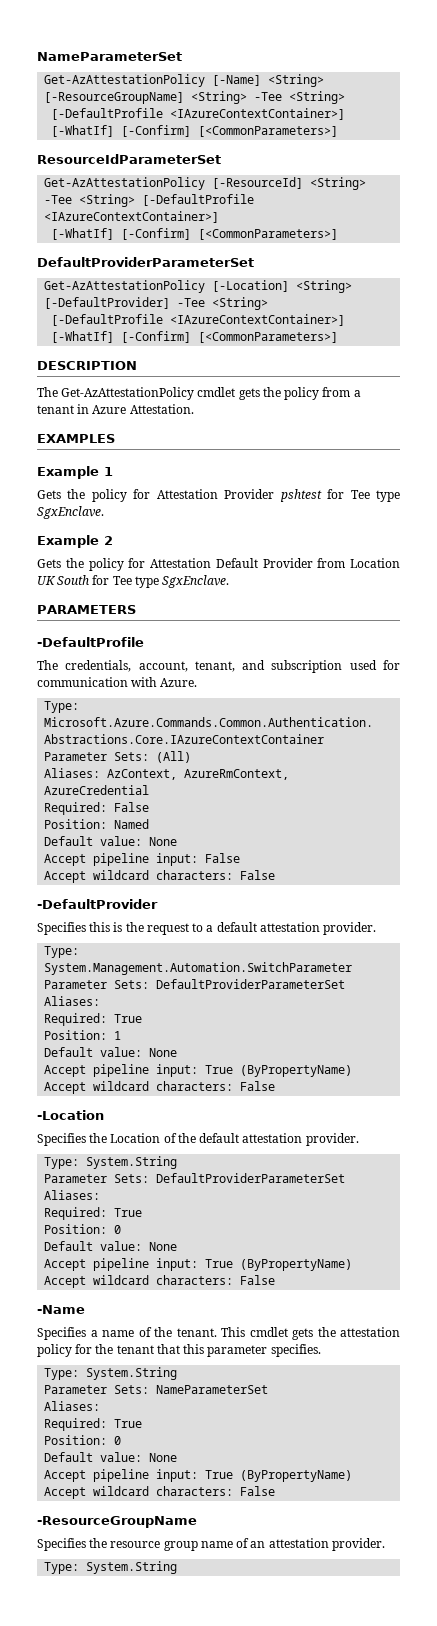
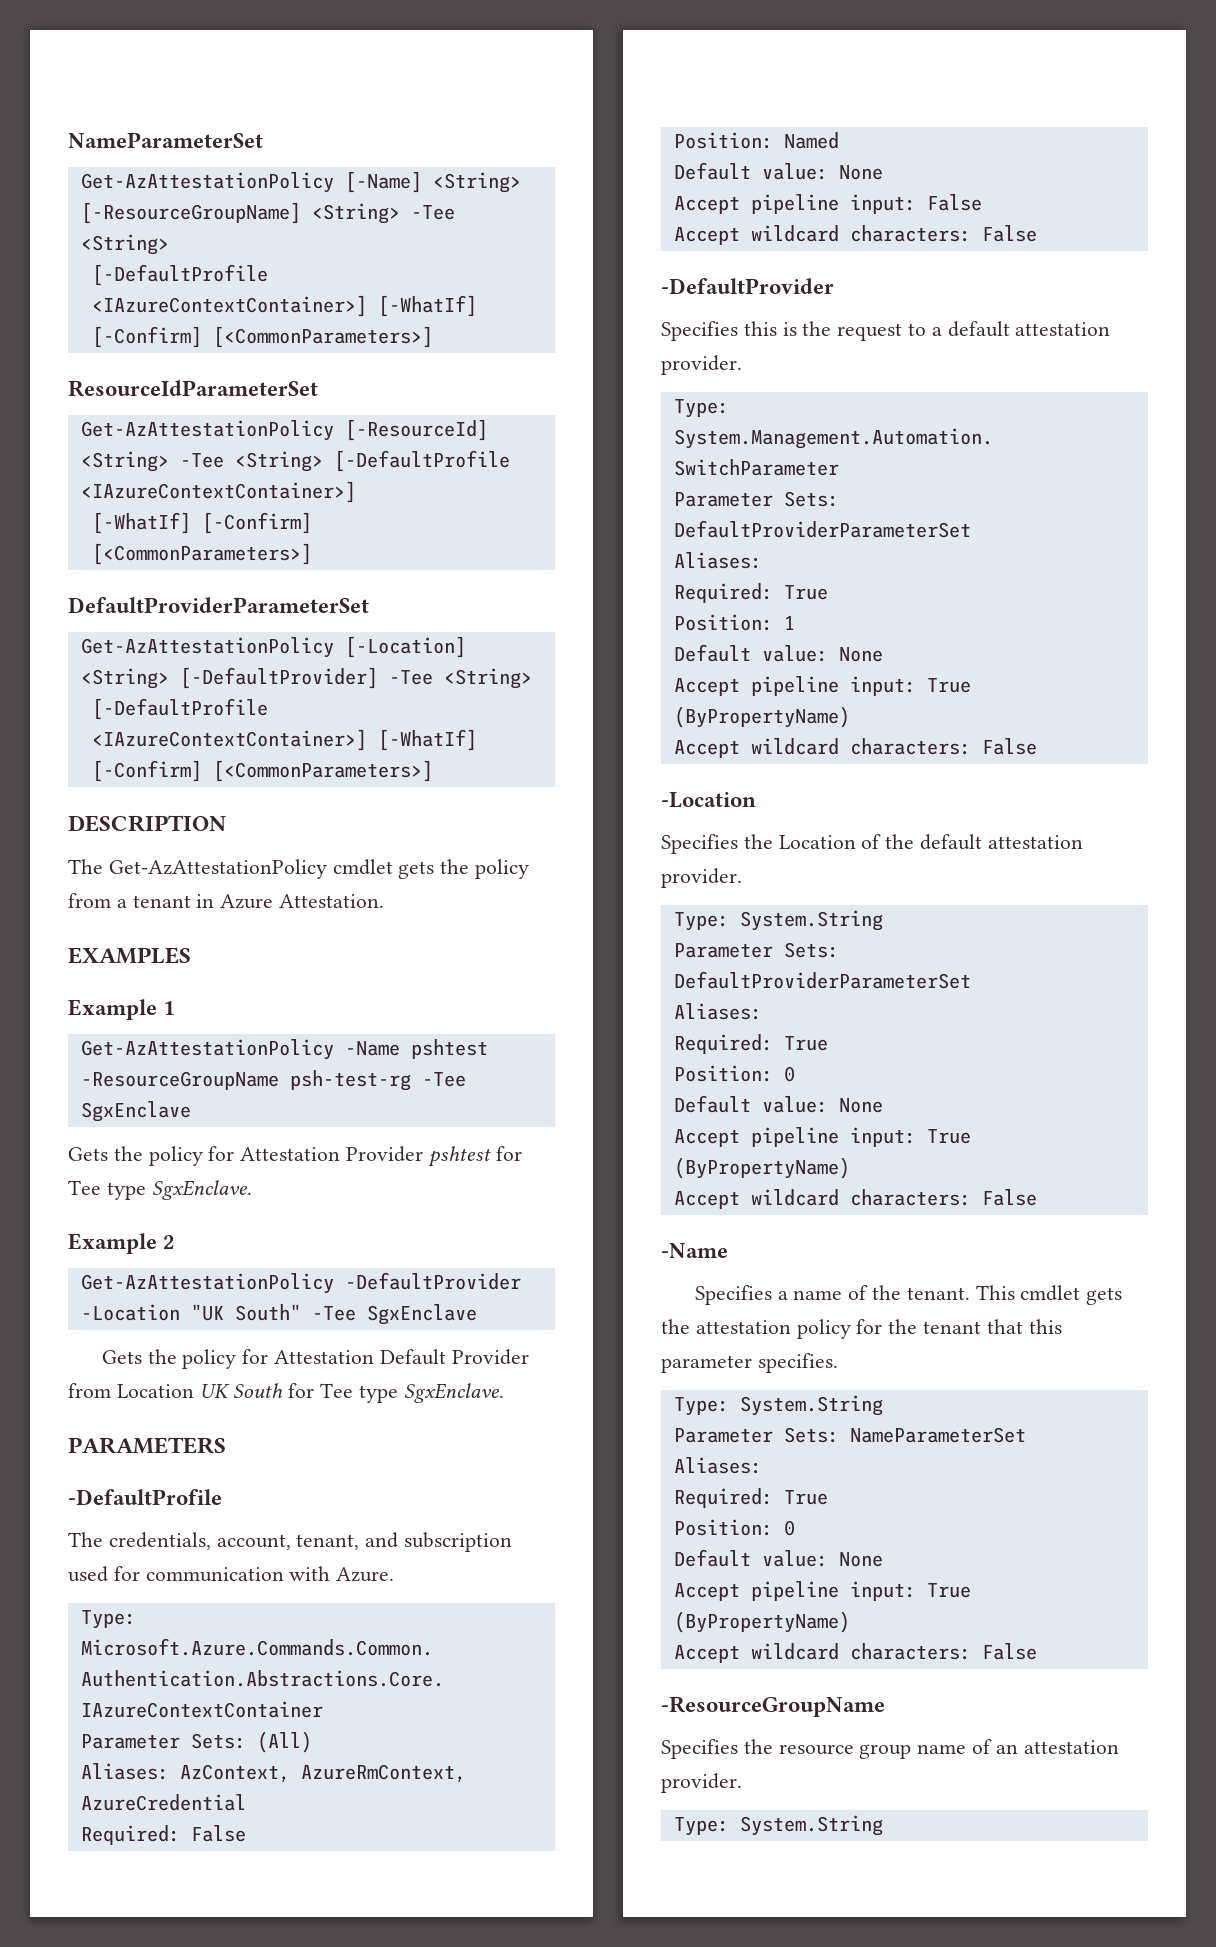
(113, 471) none -> [80,1039,488,1060] [80,1070,466,1091] [80,1101,191,1122] // Get-AzAttestationPolicy -Name pshtest -ResourceGroupName psh-test-rg -Tee SgxEnclave
(113, 540) none -> [80,1272,521,1294] [80,1304,477,1325] // Get-AzAttestationPolicy -DefaultProvider -Location "UK South" -Tee SgxEnclave

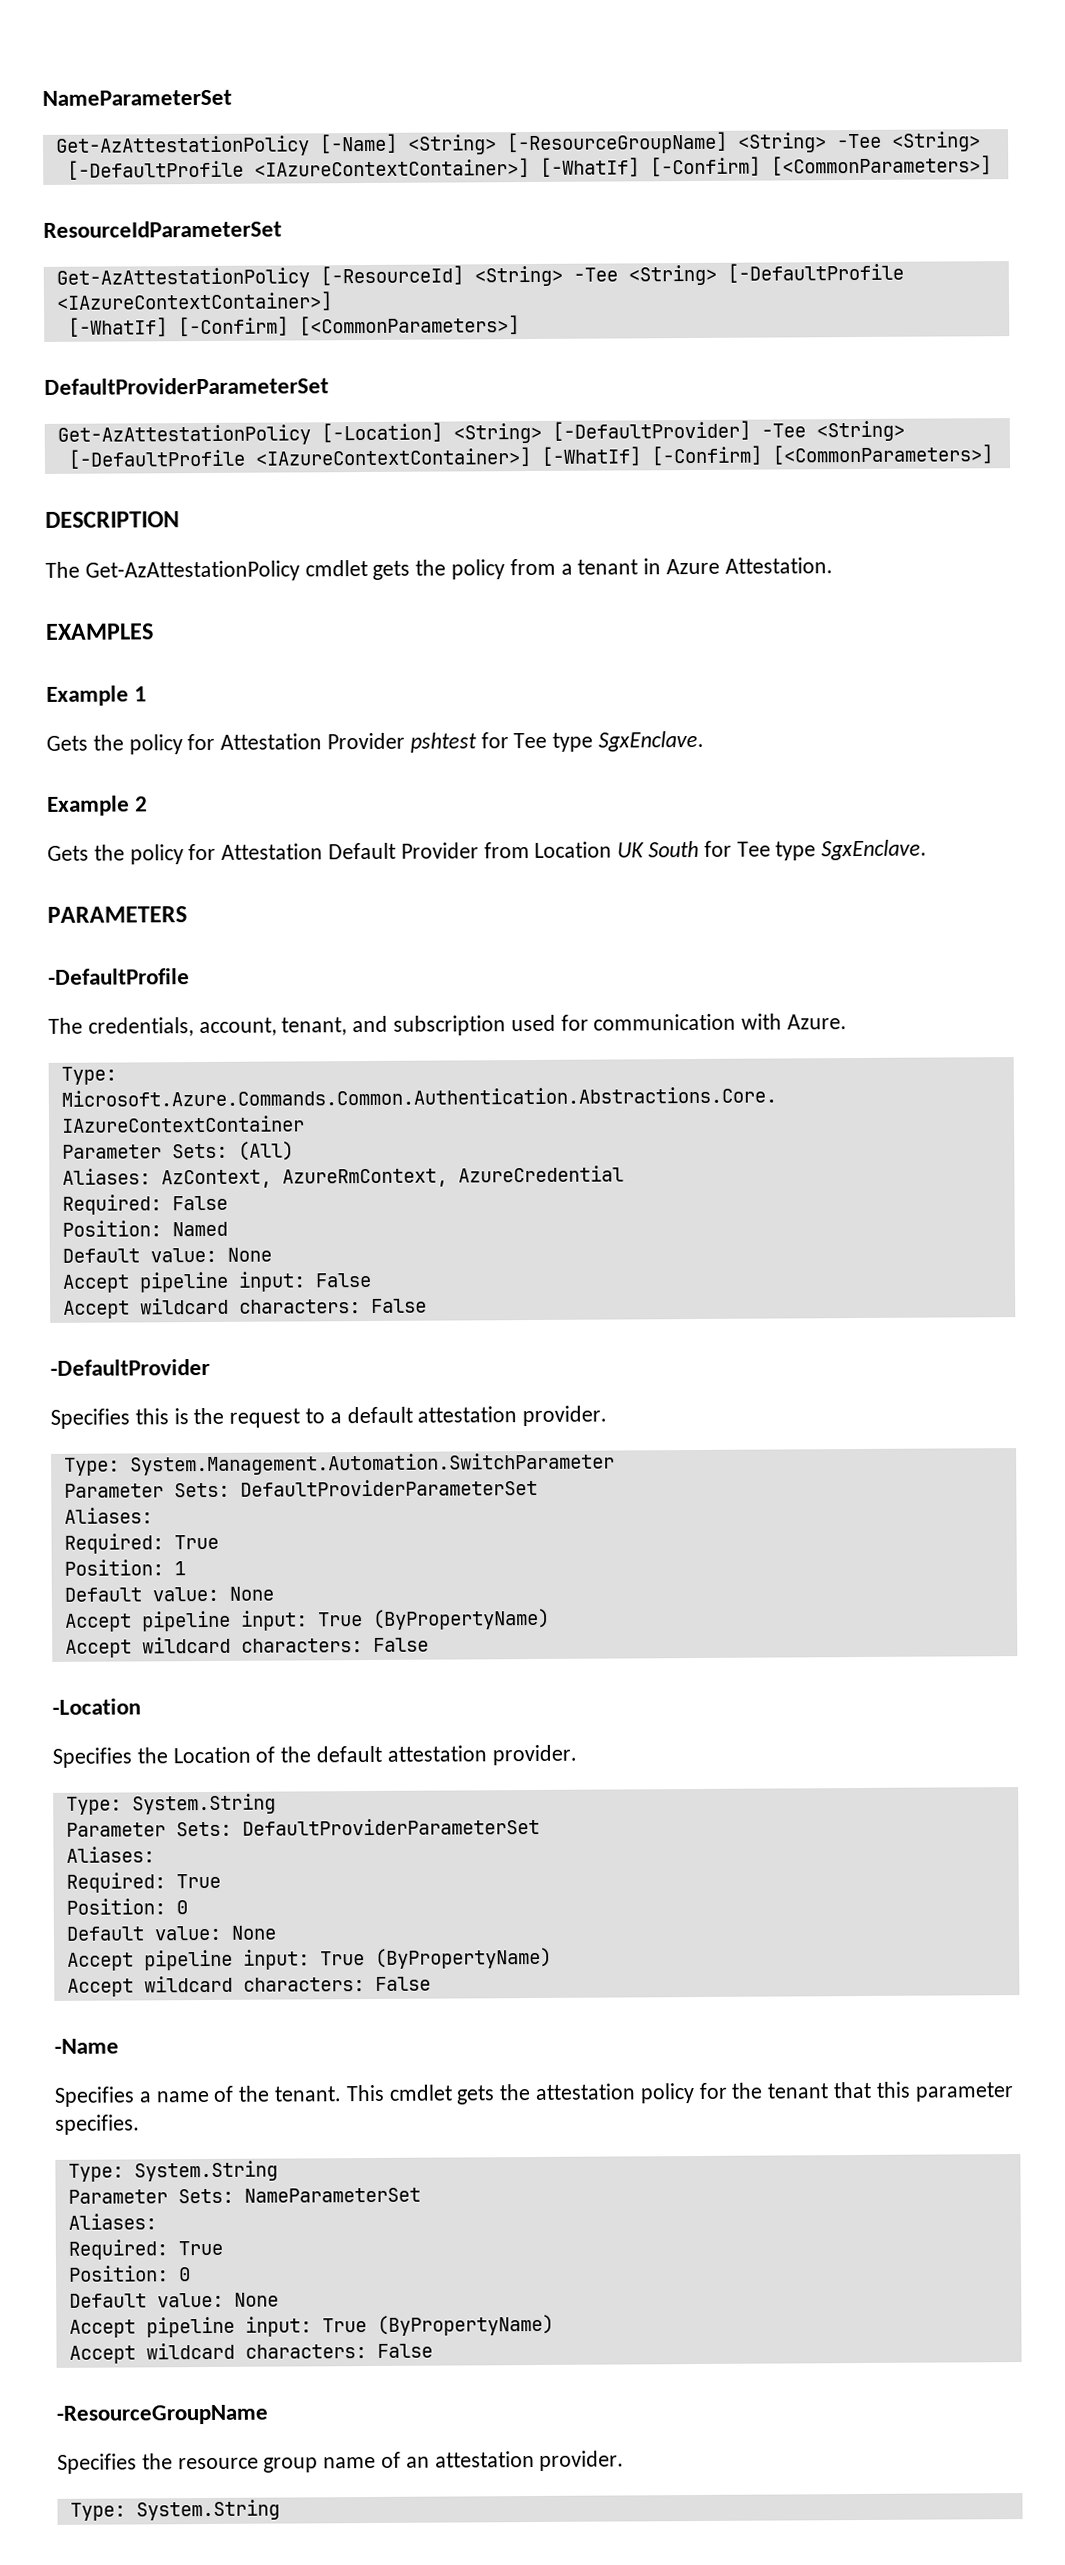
[80,1039,488,1060] [80,1070,466,1091] [80,1101,191,1122] // Get-AzAttestationPolicy -Name pshtest -ResourceGroupName psh-test-rg -Tee SgxEnclave -> (148, 694) none
[80,1272,521,1294] [80,1304,477,1325] // Get-AzAttestationPolicy -DefaultProvider -Location "UK South" -Tee SgxEnclave -> (149, 804) none

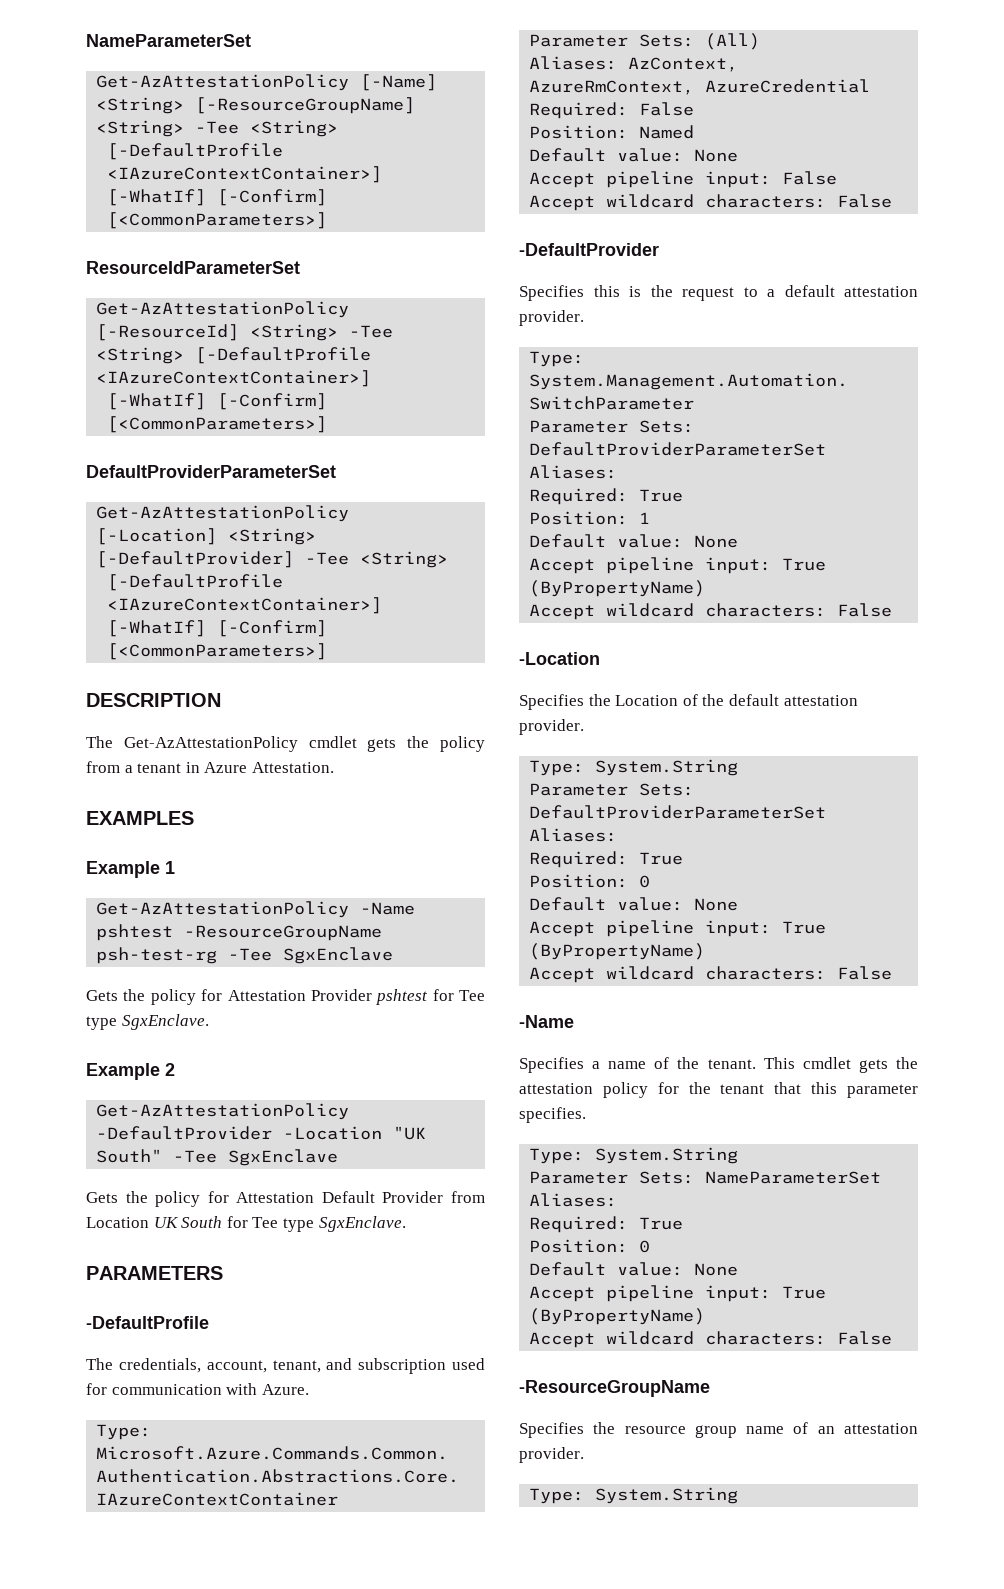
(148, 694) none -> [96,901,416,918] [96,924,383,941] [96,947,394,964] // Get-AzAttestationPolicy -Name pshtest -ResourceGroupName psh-test-rg -Tee SgxEnclave
(149, 804) none -> [96,1103,350,1120] [96,1126,427,1140] [96,1149,339,1166] // Get-AzAttestationPolicy -DefaultProvider -Location "UK South" -Tee SgxEnclave

